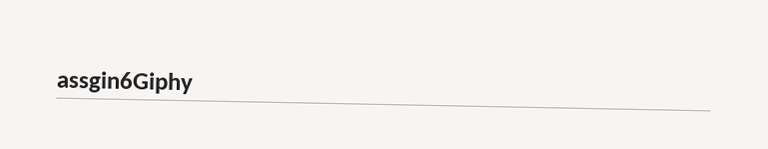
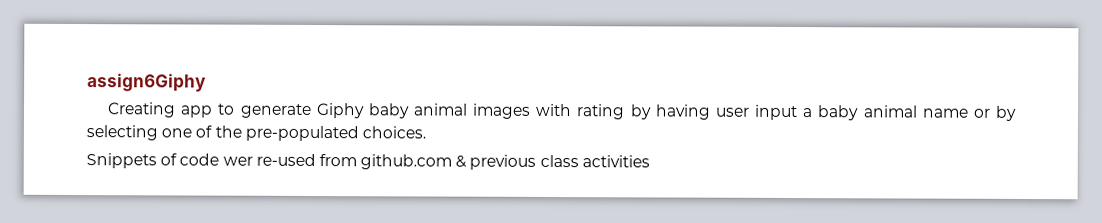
[56,70,193,95] assgin6Giphy -> [87,73,206,92] [107,102,1017,121] [86,125,426,142] [86,153,650,170] assign6Giphy // Creating app to generate Giphy baby animal images with rating by having user input a baby animal name or by selecting one of the pre-populated choices. // Snippets of code wer re-used from github.com & previous class activities

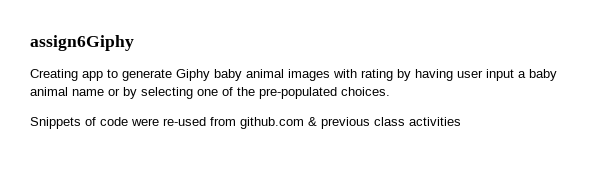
[222,156,253,166] wer -> [131,118,159,126] were

